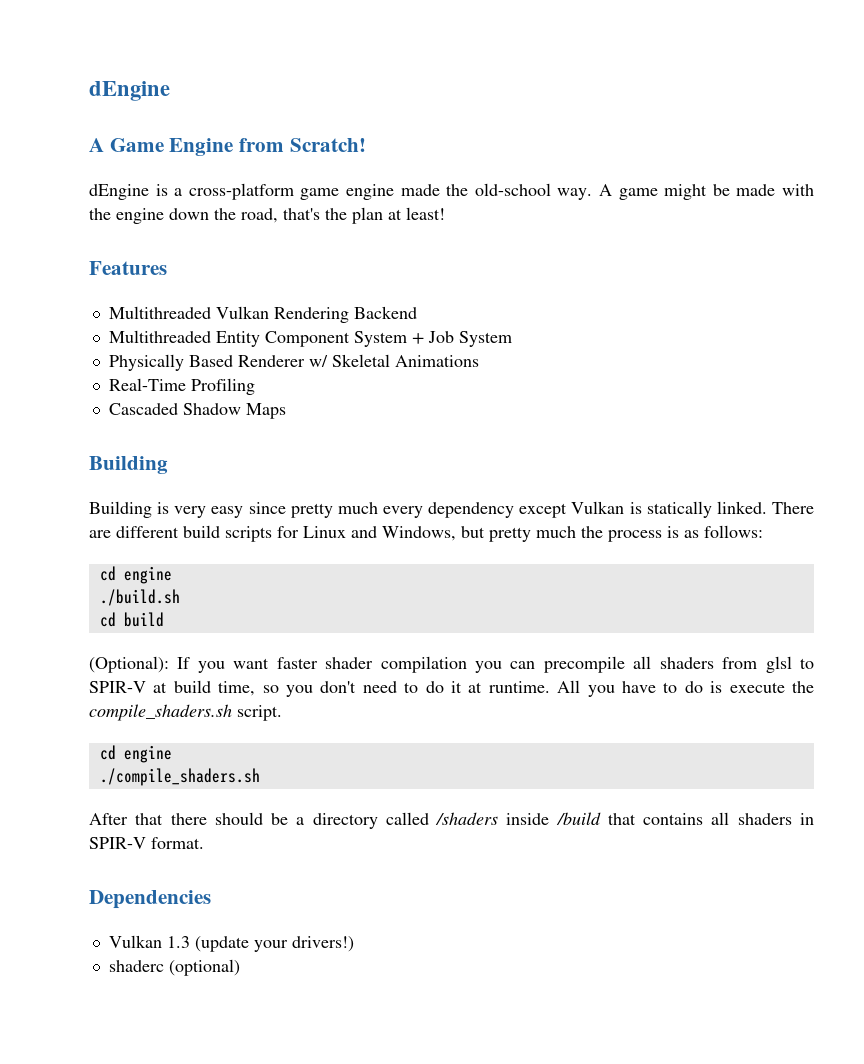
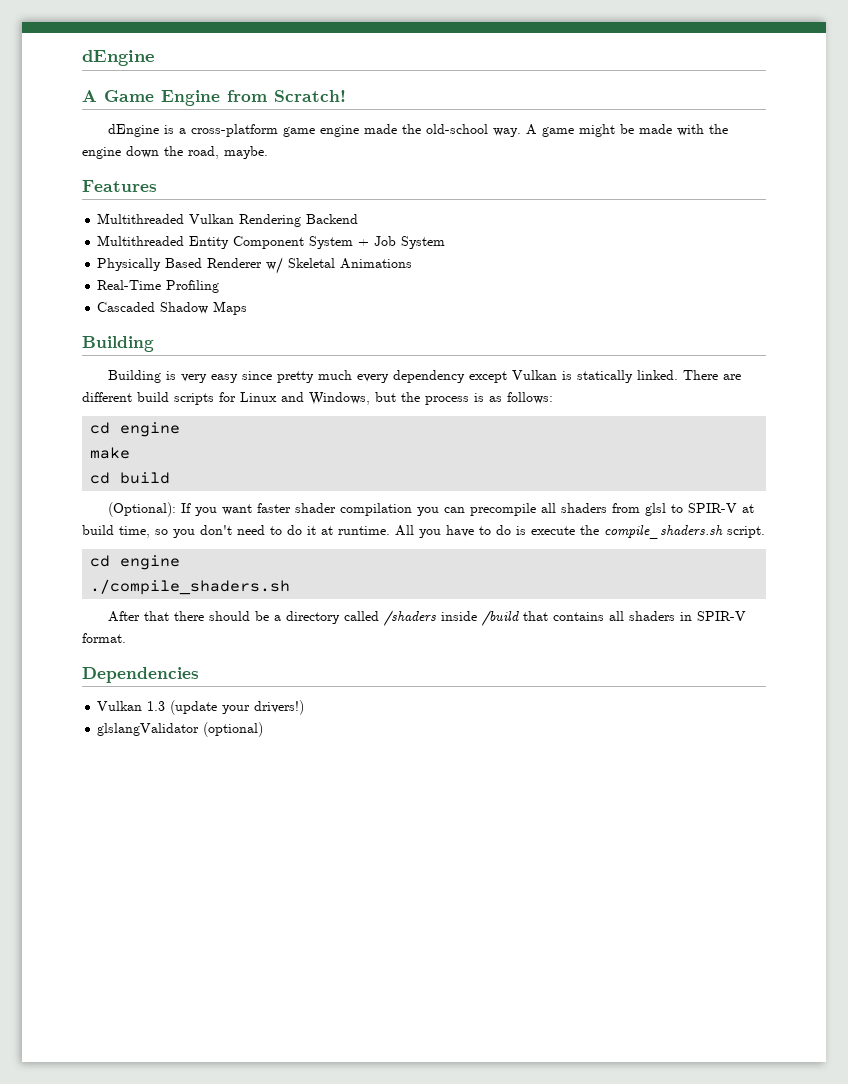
[283,207,445,224] that's the plan at least! -> [224,146,268,159] maybe.
[489,526,576,542] pretty much -> (396, 397) none
[99,589,180,606] ./build.sh -> [90,447,131,459] make
[108,960,164,972] shaderc -> [97,723,200,736] glslangValidator

